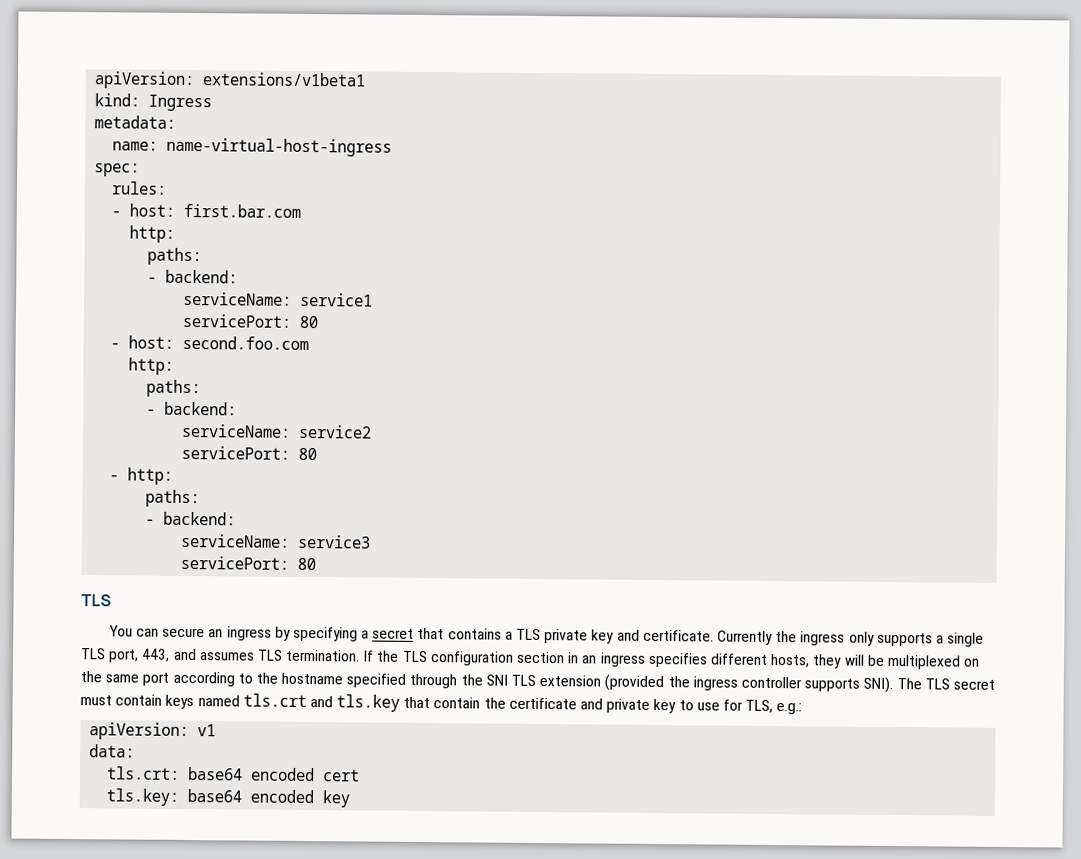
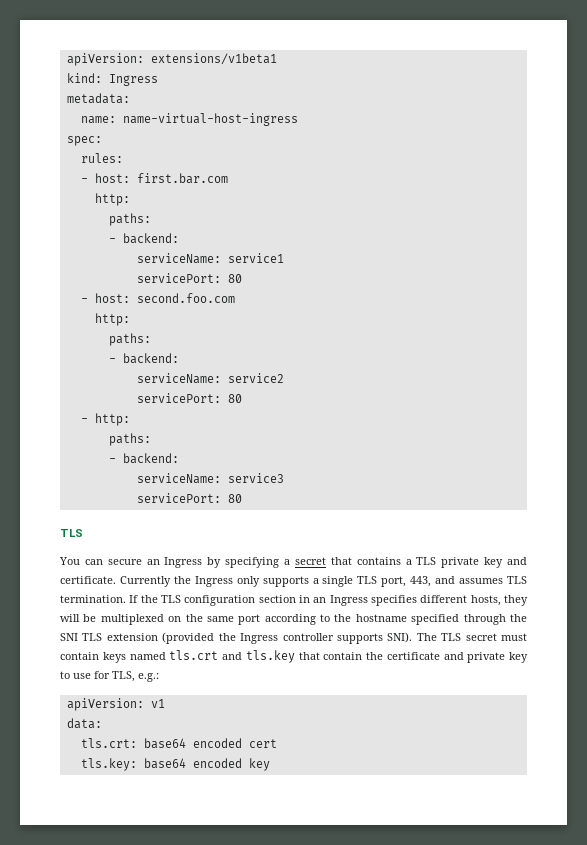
[226,626,272,641] ingress -> [164,557,203,568] Ingress
[800,631,846,646] ingress -> [194,576,233,587] Ingress
[599,652,646,667] ingress -> [329,595,368,606] Ingress
[692,676,738,691] ingress -> [240,633,279,644] Ingress

